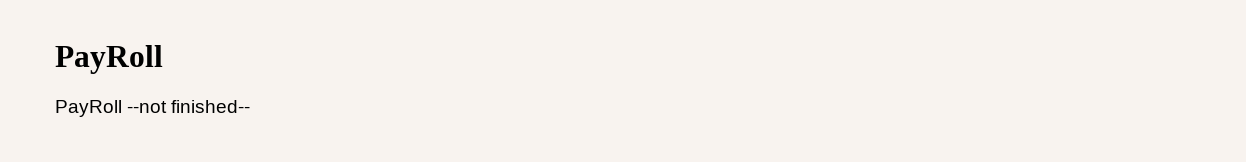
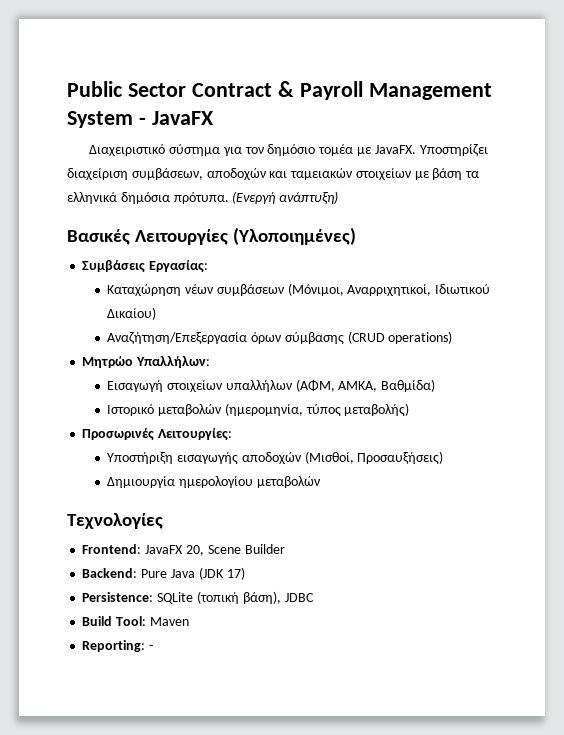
[55,45,163,74] [55,100,251,117] PayRoll // PayRoll --not finished-- -> [67,81,492,100] [67,111,214,128] [89,144,488,156] [67,168,480,180] [67,191,339,204] [67,227,357,245] [82,260,209,273] [107,283,491,296] [107,307,157,320] [107,331,453,345] [82,356,211,368] [107,379,436,392] [107,403,410,417] [82,428,233,441] [107,451,444,465] [107,476,321,488] [67,513,163,529] [82,544,285,556] [82,567,245,580] [82,591,314,604] [82,616,189,626] [82,640,154,652] Public Sector Contract & Payroll Management System - JavaFX // Διαχειριστικό σύστημα για τον δημόσιο τομέα με JavaFX. Υποστηρίζει διαχείριση συμβάσεων, αποδοχών και ταμειακών στοιχείων με βάση τα ελληνικά δημόσια πρότυπα. (Ενεργή ανάπτυξη) // Βασικές Λειτουργίες (Υλοποιημένες) // Συμβάσεις Εργασίας: // Καταχώρηση νέων συμβάσεων (Μόνιμοι, Αναρριχητικοί, Ιδιωτικού Δικαίου) // Αναζήτηση/Επεξεργασία όρων σύμβασης (CRUD operations) // Μητρώο Υπαλλήλων: // Εισαγωγή στοιχείων υπαλλήλων (ΑΦΜ, AMKA, Βαθμίδα) // Ιστορικό μεταβολών (ημερομηνία, τύπος μεταβολής) // Προσωρινές Λειτουργίες: // Υποστήριξη εισαγωγής αποδοχών (Μισθοί, Προσαυξήσεις) // Δημιουργία ημερολογίου μεταβολών // Τεχνολογίες // Frontend: JavaFX 20, Scene Builder // Backend: Pure Java (JDK 17) // Persistence: SQLite (τοπική βάση), JDBC // Build Tool: Maven // Reporting: -

